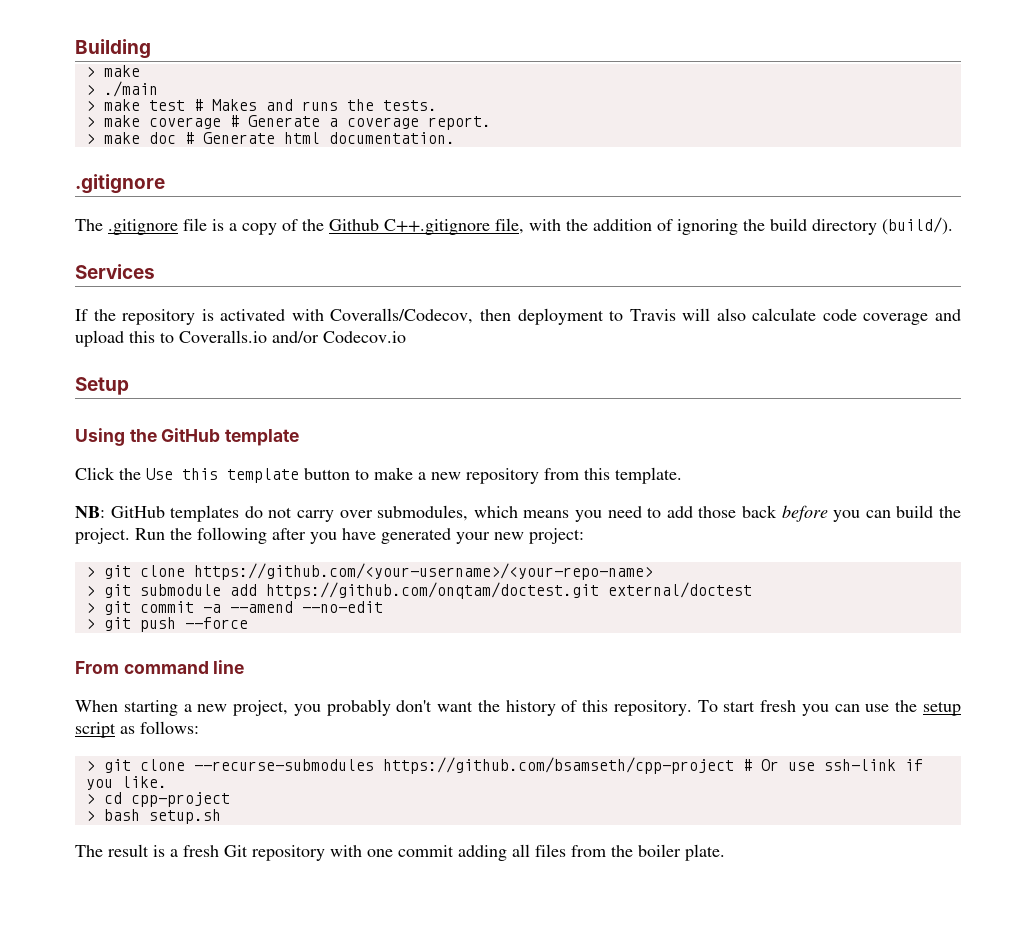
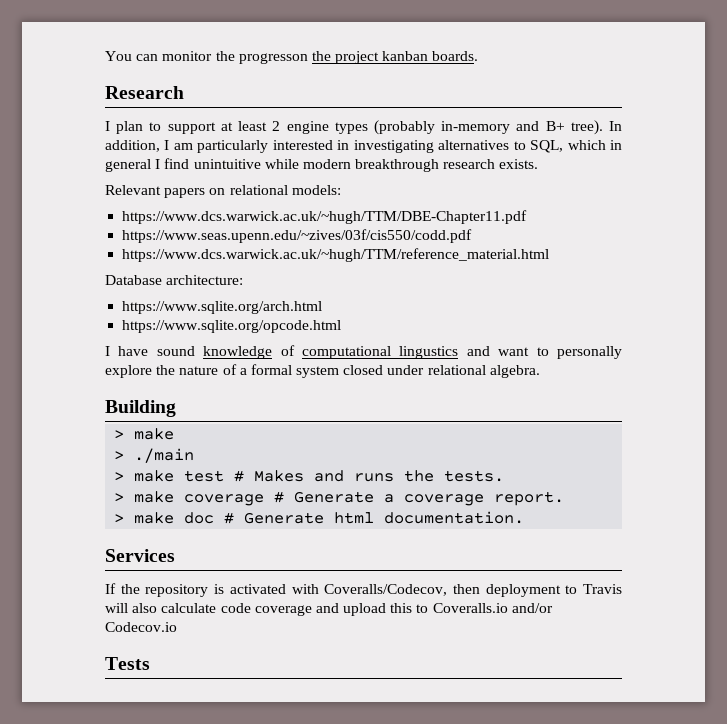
(75, 49) none -> [105,51,479,64] [105,86,184,99] [105,120,622,135] [105,140,622,153] [105,158,539,172] [105,185,341,198] [122,210,528,224] [122,229,473,243] [122,248,550,262] [105,275,244,285] [122,301,323,314] [122,320,342,333] [105,345,622,359] [105,364,540,378] You can monitor the progresson the project kanban boards. // Research // I plan to support at least 2 engine types (probably in-memory and B+ tree). In addition, I am particularly interested in investigating alternatives to SQL, which in general I find unintuitive while modern breakthrough research exists. // Relevant papers on relational models: // https://www.dcs.warwick.ac.uk/~hugh/TTM/DBE-Chapter11.pdf // https://www.seas.upenn.edu/~zives/03f/cis550/codd.pdf // https://www.dcs.warwick.ac.uk/~hugh/TTM/reference_material.html // Database architecture: // https://www.sqlite.org/arch.html // https://www.sqlite.org/opcode.html // I have sound knowledge of computational lingustics and want to personally explore the nature of a formal system closed under relational algebra. //
[75,174,165,194] [75,217,953,235] // .gitignore // The .gitignore file is a copy of the Github C++.gitignore file, with the addition of ignoring the build directory (build/). -> (525, 517) none
[75,377,129,395] [75,428,300,446] [75,467,682,484] [75,505,962,522] [75,527,584,544] [85,563,653,580] [85,582,752,599] [85,601,383,615] [85,617,248,632] [75,660,245,674] [75,699,962,716] [75,721,199,738] [85,757,923,774] [85,776,167,790] [85,792,230,807] [85,809,221,824] [75,844,725,861] Setup // Using the GitHub template // Click the Use this template button to make a new repository from this template. // NB: GitHub templates do not carry over submodules, which means you need to add those back before you can build the project. Run the following after you have generated your new project: // > git clone https://github.com/<your-username>/<your-repo-name> // > git submodule add https://github.com/onqtam/doctest.git external/doctest // > git commit -a --amend --no-edit // > git push --force // From command line // When starting a new project, you probably don't want the history of this repository. To start fresh you can use the setup script as follows: // > git clone --recurse-submodules https://github.com/bsamseth/cpp-project # Or use ssh-link if you like. // > cd cpp-project // > bash setup.sh // The result is a fresh Git repository with one commit adding all files from the boiler plate. -> [105,657,150,670] Tests

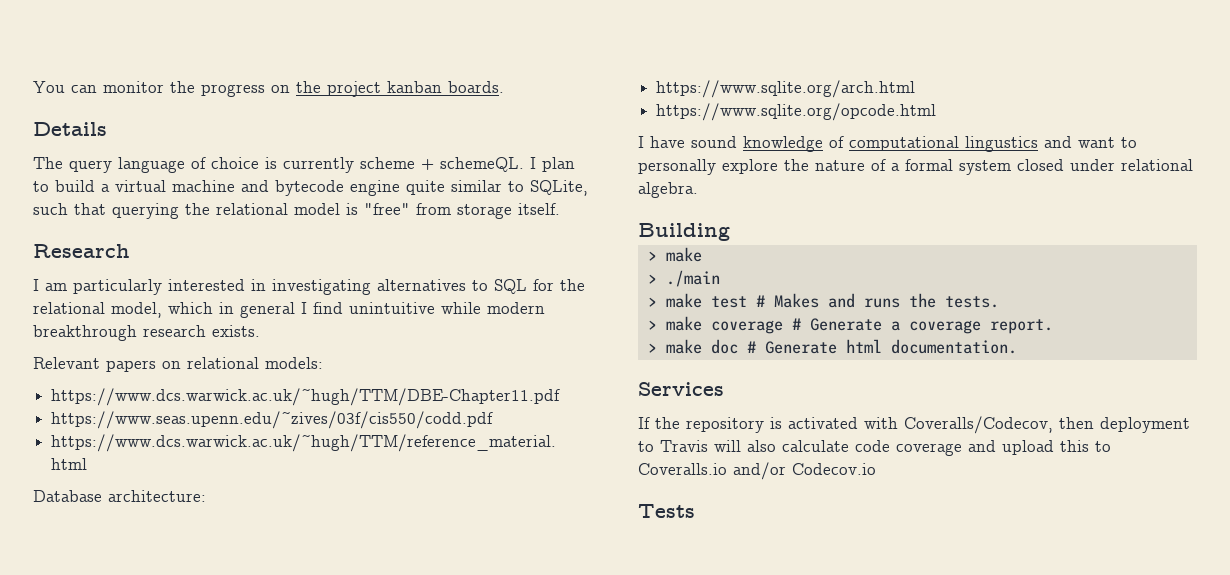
[238,53,308,64] progresson -> [201,84,290,97] progress on
[105,86,184,99] [105,120,622,135] [105,140,160,152] Research // I plan to support at least 2 engine types (probably in-memory and B+ tree). In addition, -> [33,122,107,136] [33,157,575,173] [33,180,588,196] [33,203,560,219] [33,244,130,258] Details // The query language of choice is currently scheme + schemeQL. I plan to build a virtual machine and bytecode engine quite similar to SQLite, such that querying the relational model is "free" from storage itself. // Research //
[530,140,564,153] SQL, -> [494,279,585,294] [33,302,162,318] SQL for the relational model,

